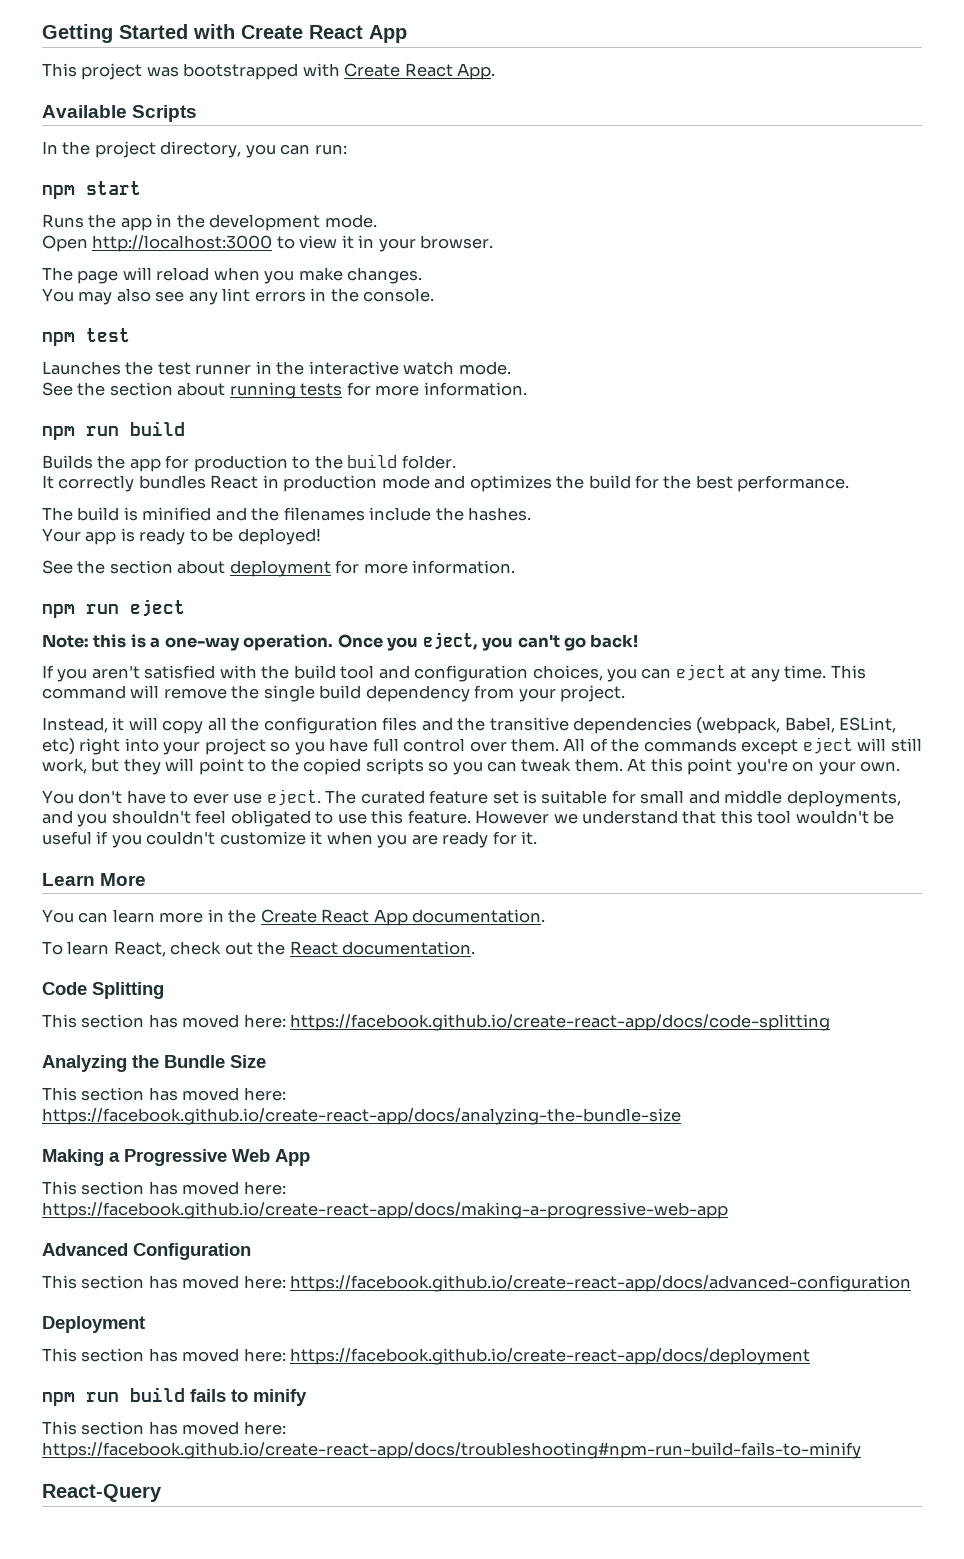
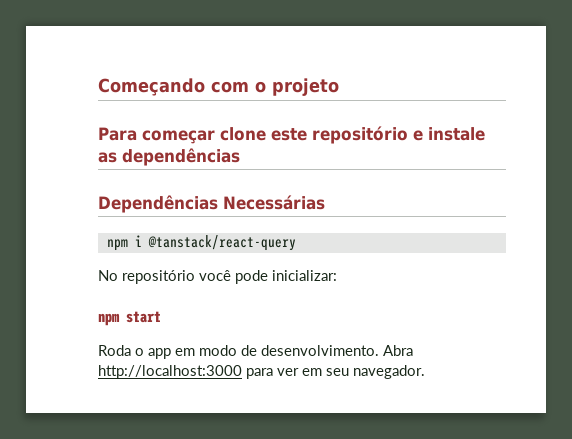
[42,24,407,43] [42,63,496,80] [42,105,198,122] [42,141,347,158] [42,181,141,199] [42,214,377,231] [42,235,494,252] [42,267,423,284] [42,288,435,305] [42,328,130,346] [42,361,511,375] [42,382,527,399] [42,421,185,440] [42,454,456,472] [42,475,850,492] [42,507,532,521] [42,528,321,545] [42,560,516,577] [42,599,185,618] [42,632,639,651] [42,664,866,682] [42,685,626,702] [42,717,897,734] [42,737,922,755] [42,758,901,775] [42,789,901,807] [42,810,895,827] [42,831,538,848] [42,873,147,886] [42,909,546,926] [42,941,476,957] [42,982,164,999] [42,1014,831,1031] [42,1055,266,1072] [42,1087,286,1101] [42,1108,681,1125] [42,1149,310,1166] [42,1181,286,1195] [42,1202,728,1219] [42,1243,251,1260] [42,1275,912,1292] [42,1316,145,1333] [42,1348,811,1365] [42,1387,307,1406] [42,1421,286,1435] [42,1442,861,1459] [42,1484,162,1502] Getting Started with Create React App // This project was bootstrapped with Create React App. // Available Scripts // In the project directory, you can run: // npm start // Runs the app in the development mode. // Open http://localhost:3000 to view it in your browser. // The page will reload when you make changes. // You may also see any lint errors in the console. // npm test // Launches the test runner in the interactive watch mode. // See the section about running tests for more information. // npm run build // Builds the app for production to the build folder. // It correctly bundles React in production mode and optimizes the build for the best performance. // The build is minified and the filenames include the hashes. // Your app is ready to be deployed! // See the section about deployment for more information. // npm run eject // Note: this is a one-way operation. Once you eject, you can't go back! // If you aren't satisfied with the build tool and configuration choices, you can eject at any time. This command will remove the single build dependency from your project. // Instead, it will copy all the configuration files and the transitive dependencies (webpack, Babel, ESLint, etc) right into your project so you have full control over them. All of the commands except eject will still work, but they will point to the copied scripts so you can tweak them. At this point you're on your own. // You don't have to ever use eject. The curated feature set is suitable for small and middle deployments, and you shouldn't feel obligated to use this feature. However we understand that this tool wouldn't be useful if you couldn't customize it when you are ready for it. // Learn More // You can learn more in the Create React App documentation. // To learn React, check out the React documentation. // Code Splitting // This section has moved here: https://facebook.github.io/create-react-app/docs/code-splitting // Analyzing the Bundle Size // This section has moved here: https://facebook.github.io/create-react-app/docs/analyzing-the-bundle-size // Making a Progressive Web App // This section has moved here: https://facebook.github.io/create-react-app/docs/making-a-progressive-web-app // Advanced Configuration // This section has moved here: https://facebook.github.io/create-react-app/docs/advanced-configuration // Deployment // This section has moved here: https://facebook.github.io/create-react-app/docs/deployment // npm run build fails to minify // This section has moved here: https://facebook.github.io/create-react-app/docs/troubleshooting#npm-run-build-fails-to-minify // React-Query -> [98,78,339,96] [98,126,485,144] [98,148,240,166] [98,195,325,213] [106,235,296,251] [98,270,337,284] [98,311,161,326] [98,345,413,359] [98,365,425,379] Começando com o projeto // Para começar clone este repositório e instale as dependências // Dependências Necessárias // npm i @tanstack/react-query // No repositório você pode inicializar: // npm start // Roda o app em modo de desenvolvimento. Abra http://localhost:3000 para ver em seu navegador.

